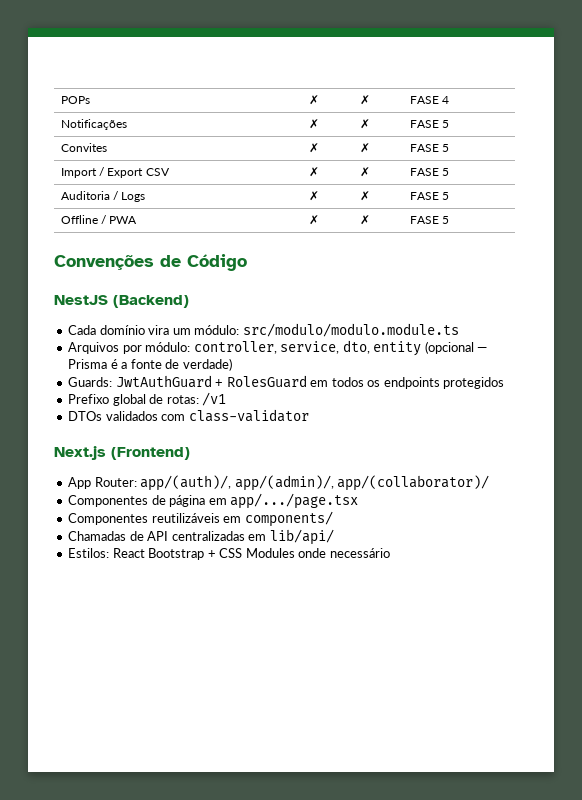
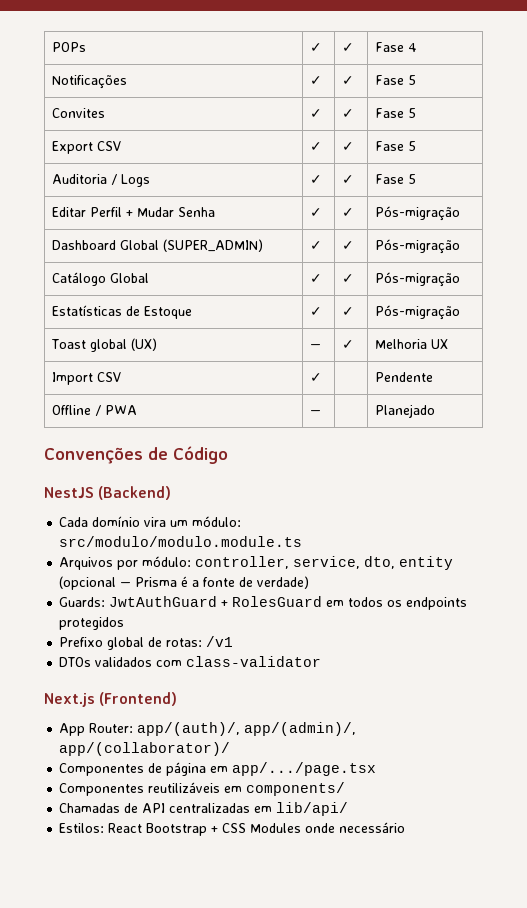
[309,95,320,105] [360,95,371,105] [410,96,440,104] ✗ | ✗ | FASE -> [310,43,323,52] [342,43,355,52] [375,42,405,52] ✓ | ✓ | Fase
[309,119,320,129] [360,119,371,129] [410,120,440,128] ✗ | ✗ | FASE -> [310,76,323,85] [342,76,355,85] [375,75,405,85] ✓ | ✓ | Fase
[309,143,320,153] [360,143,371,153] [410,144,450,152] [61,167,106,178] ✗ | ✗ | FASE 5 // Import / -> [310,109,323,118] [342,109,355,118] [375,108,417,118] ✓ | ✓ | Fase 5 //
[309,167,320,177] [360,167,371,177] [410,168,440,176] ✗ | ✗ | FASE -> [310,142,323,151] [342,142,355,151] [375,141,405,151] ✓ | ✓ | Fase
[309,191,320,201] [360,191,371,201] [410,192,450,200] ✗ | ✗ | FASE 5 -> [310,175,323,184] [342,175,355,184] [375,174,417,184] [52,207,216,217] [310,208,323,217] [342,208,355,217] [375,206,461,221] [52,239,264,252] [310,241,323,250] [342,241,355,250] [375,239,461,254] [52,272,150,286] [310,274,323,283] [342,274,355,283] [375,272,461,287] [52,305,193,319] [310,307,323,316] [342,307,355,316] [375,305,461,320] [51,338,158,352] [310,344,322,349] [342,340,355,349] [375,339,449,349] [52,372,122,385] [310,373,323,382] [375,372,434,382] ✓ | ✓ | Fase 5 // Editar Perfil + Mudar Senha | ✓ | ✓ | Pós-migração // Dashboard Global (SUPER_ADMIN) | ✓ | ✓ | Pós-migração // Catálogo Global | ✓ | ✓ | Pós-migração // Estatísticas de Estoque | ✓ | ✓ | Pós-migração // Toast global (UX) | — | ✓ | Melhoria UX // Import CSV | ✓ | | Pendente
[309,215,320,225] [360,215,371,225] [410,216,450,224] ✗ | ✗ | FASE 5 -> [310,410,322,415] [375,404,436,418] — | | Planejado

